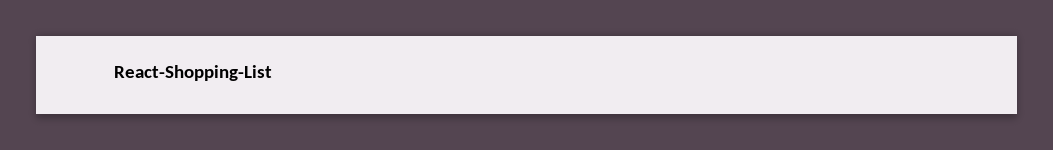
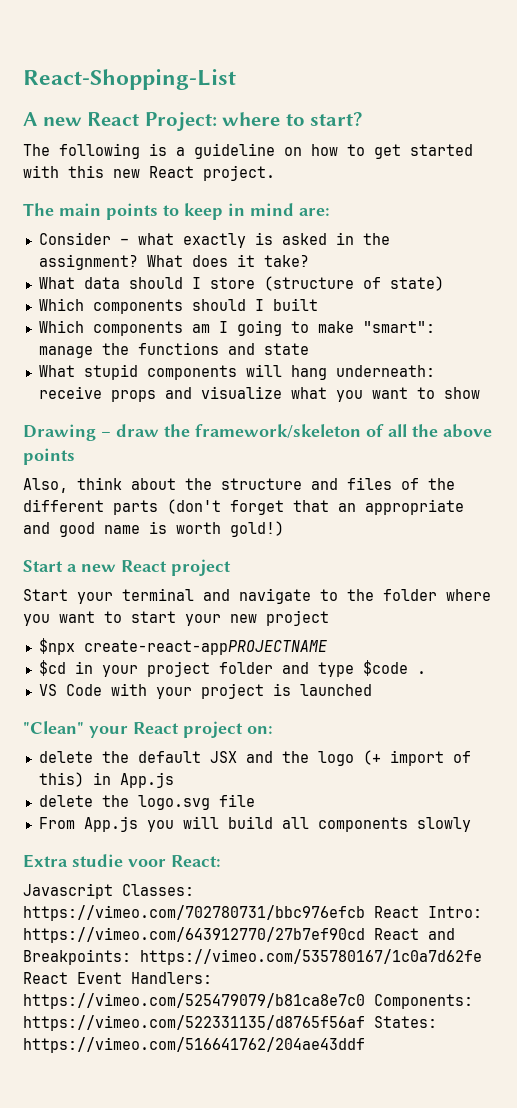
(272, 73) none -> [23,112,364,131] [23,143,473,159] [23,165,275,181] [23,203,330,220] [38,232,390,248] [38,254,309,270] [38,276,444,291] [38,298,318,314] [38,320,435,336] [38,342,309,358] [38,364,435,380] [38,386,480,402] [23,424,492,441] [23,448,75,465] [23,477,455,493] [23,499,464,515] [23,521,284,537] [23,559,231,576] [23,588,491,604] [23,610,329,626] [38,638,327,655] [38,660,426,677] [38,683,372,699] [23,721,273,738] [38,750,471,766] [38,772,174,788] [38,794,255,810] [38,816,471,832] [23,854,221,868] [23,883,194,899] [23,905,482,921] [23,927,455,943] [23,949,482,965] [23,972,212,984] [23,993,473,1009] [23,1015,437,1031] [23,1037,365,1053] // A new React Project: where to start? // The following is a guideline on how to get started with this new React project. // The main points to keep in mind are: // Consider – what exactly is asked in the assignment? What does it take? // What data should I store (structure of state) // Which components should I built // Which components am I going to make "smart": manage the functions and state // What stupid components will hang underneath: receive props and visualize what you want to show // Drawing – draw the framework/skeleton of all the above points // Also, think about the structure and files of the different parts (don't forget that an appropriate and good name is worth gold!) // Start a new React project // Start your terminal and navigate to the folder where you want to start your new project // $npx create-react-appPROJECTNAME // $cd in your project folder and type $code . // VS Code with your project is launched // "Clean" your React project on: // delete the default JSX and the logo (+ import of this) in App.js // delete the logo.svg file // From App.js you will build all components slowly // Extra studie voor React: // Javascript Classes: https://vimeo.com/702780731/bbc976efcb React Intro: https://vimeo.com/643912770/27b7ef90cd React and Breakpoints: https://vimeo.com/535780167/1c0a7d62fe React Event Handlers: https://vimeo.com/525479079/b81ca8e7c0 Components: https://vimeo.com/522331135/d8765f56af States: https://vimeo.com/516641762/204ae43ddf

